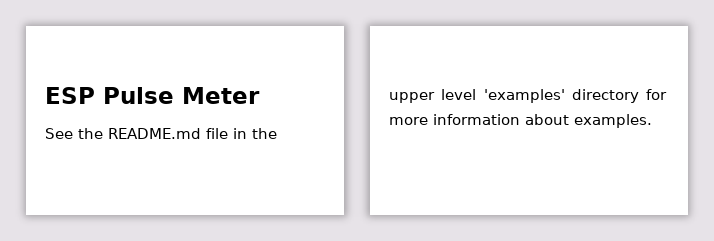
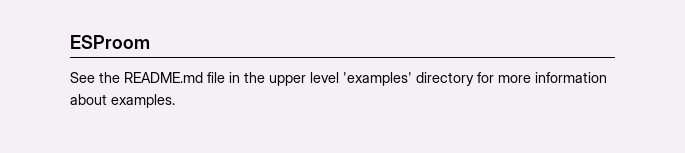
[45,87,260,104] ESP Pulse Meter -> [70,35,150,49] ESProom

